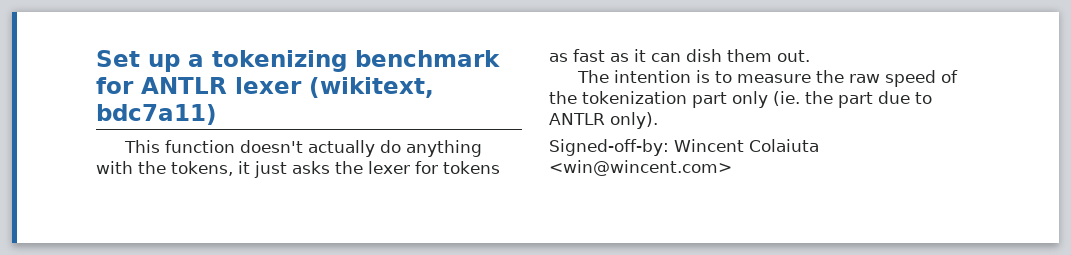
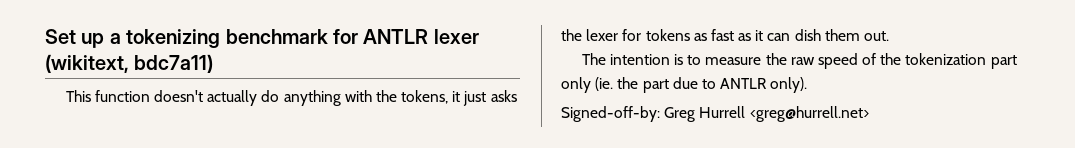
[673,139,819,152] [549,160,732,176] Wincent Colaiuta <win@wincent.com> -> [664,106,869,122] Greg Hurrell <greg@hurrell.net>

